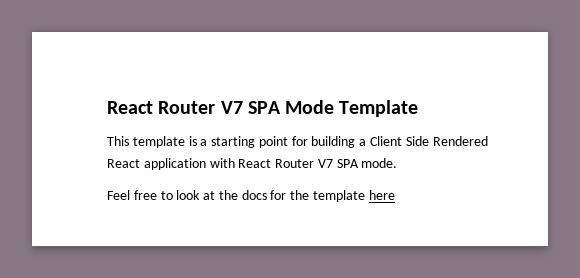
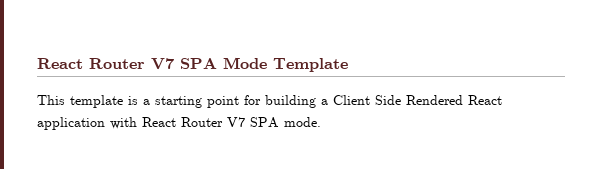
[107,190,395,202] // Feel free to look at the docs for the template here -> (321, 122) none

